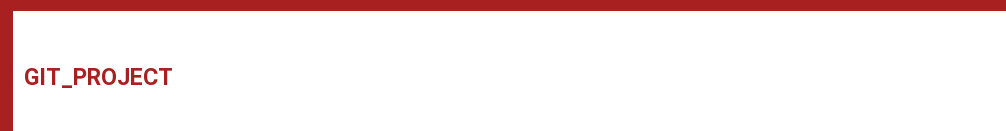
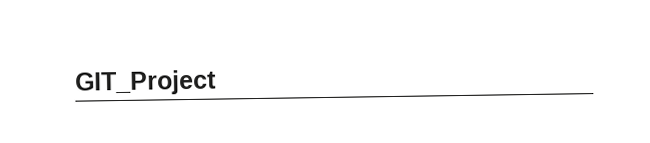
[24,68,173,88] GIT_PROJECT -> [74,69,217,96] GIT_Project

